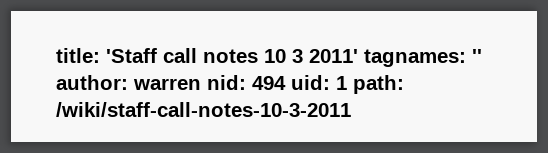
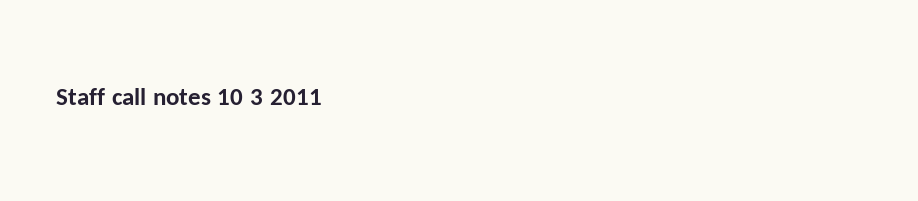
[56,48,157,63] title: 'Staff -> [56,88,105,105] Staff
[309,49,482,67] [56,75,404,94] [56,102,351,117] 2011' tagnames: '' author: warren nid: 494 uid: 1 path: /wiki/staff-call-notes-10-3-2011 -> [269,89,322,105] 2011

